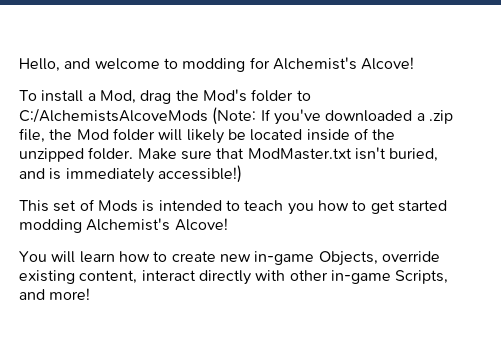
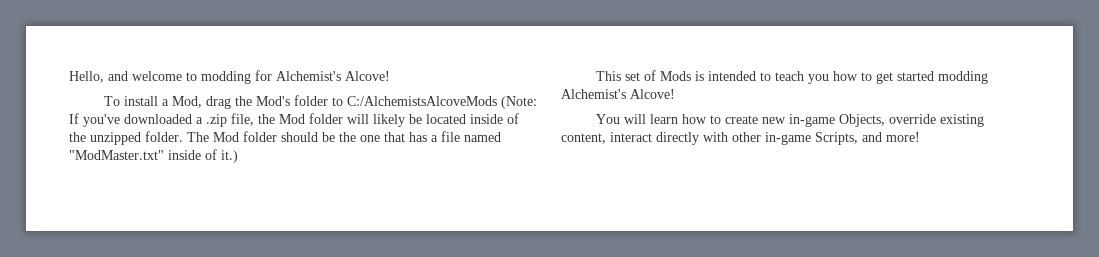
[137,147,439,162] [19,165,242,183] Make sure that ModMaster.txt isn't buried, and is immediately accessible!) -> [187,131,501,142] [69,149,238,163] The Mod folder should be the one that has a file named "ModMaster.txt" inside of it.)

